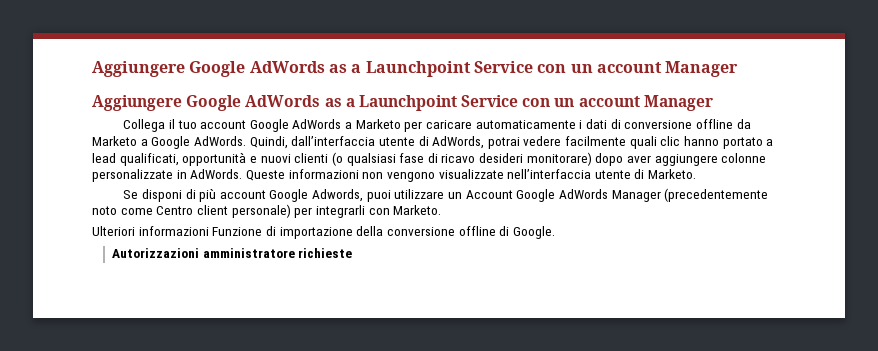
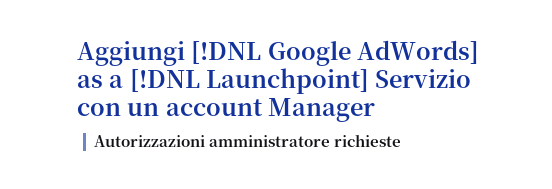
[92,61,739,77] [92,95,713,111] [123,119,751,132] [92,136,774,149] [92,152,767,166] [92,169,697,182] [123,188,769,202] [92,204,442,218] [92,226,555,239] Aggiungere Google AdWords as a Launchpoint Service con un account Manager // Aggiungere Google AdWords as a Launchpoint Service con un account Manager // Collega il tuo account Google AdWords a Marketo per caricare automaticamente i dati di conversione offline da Marketo a Google AdWords. Quindi, dall’interfaccia utente di AdWords, potrai vedere facilmente quali clic hanno portato a lead qualificati, opportunità e nuovi clienti (o qualsiasi fase di ricavo desideri monitorare) dopo aver aggiungere colonne personalizzate in AdWords. Queste informazioni non vengono visualizzate nell’interfaccia utente di Marketo. // Se disponi di più account Google Adwords, puoi utilizzare un Account Google AdWords Manager (precedentemente noto come Centro client personale) per integrarli con Marketo. // Ulteriori informazioni Funzione di importazione della conversione offline di Google. -> [77,40,480,66] [77,68,472,94] [77,98,376,122] Aggiungi [!DNL Google AdWords] as a [!DNL Launchpoint] Servizio con un account Manager

